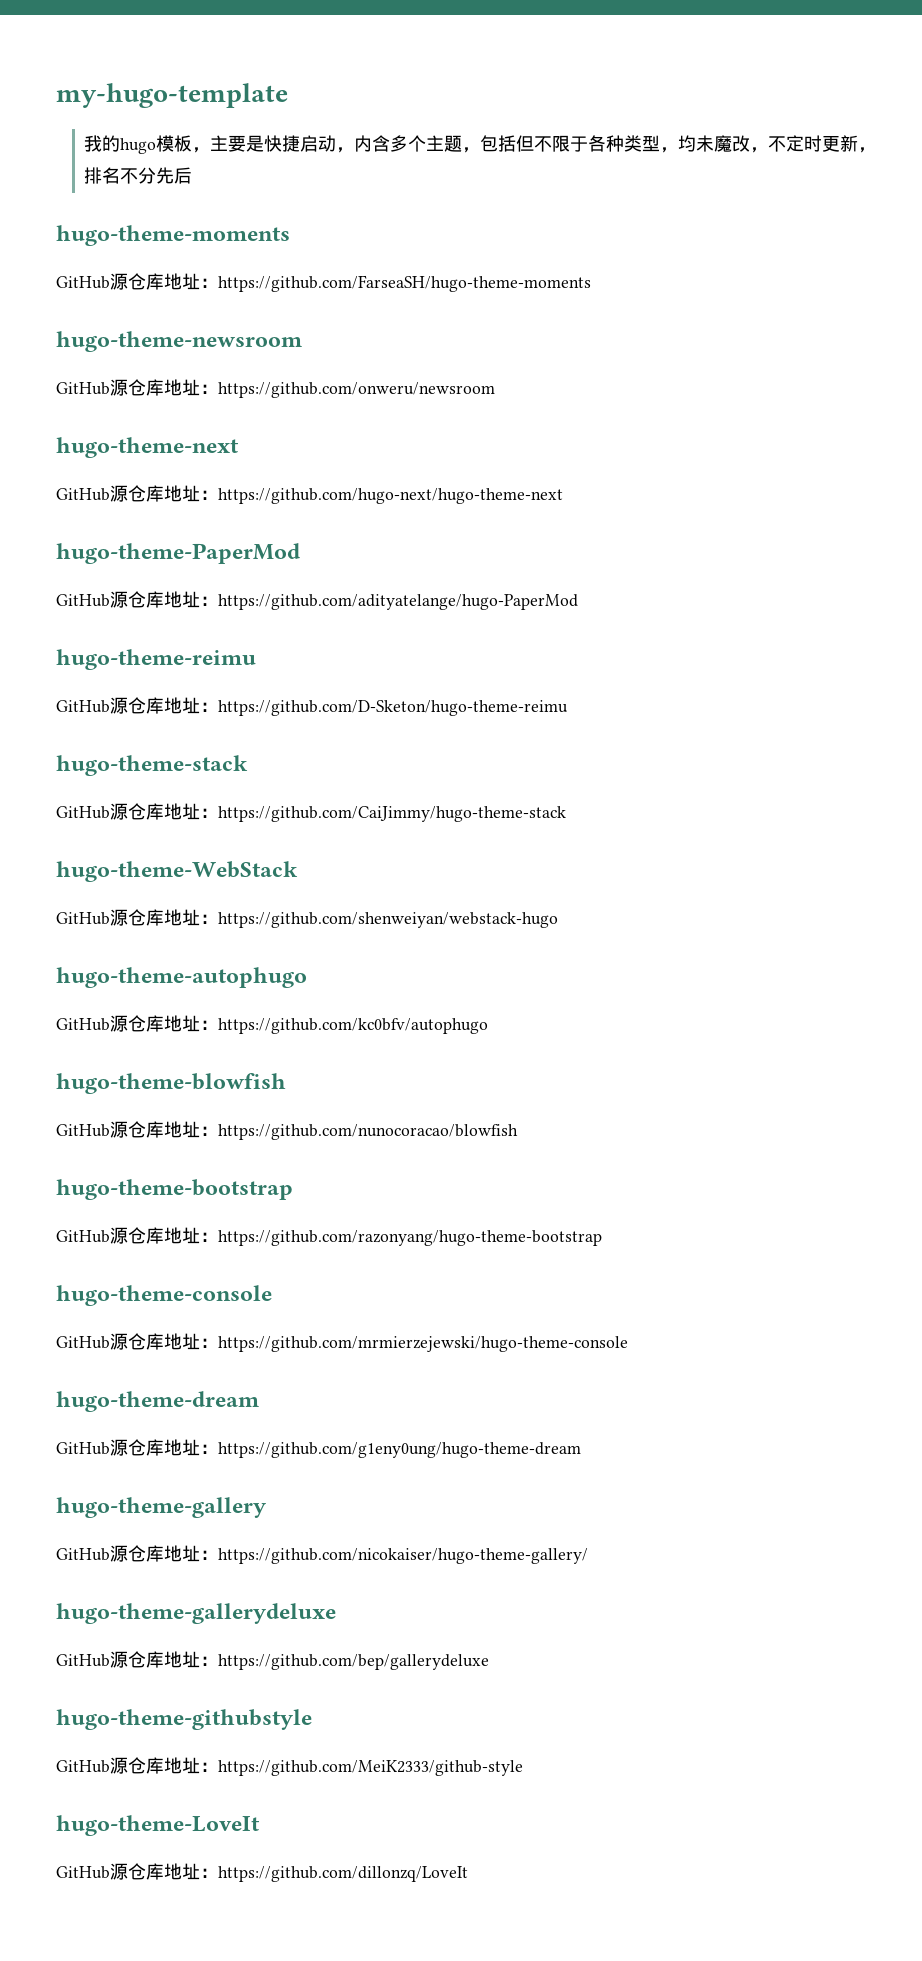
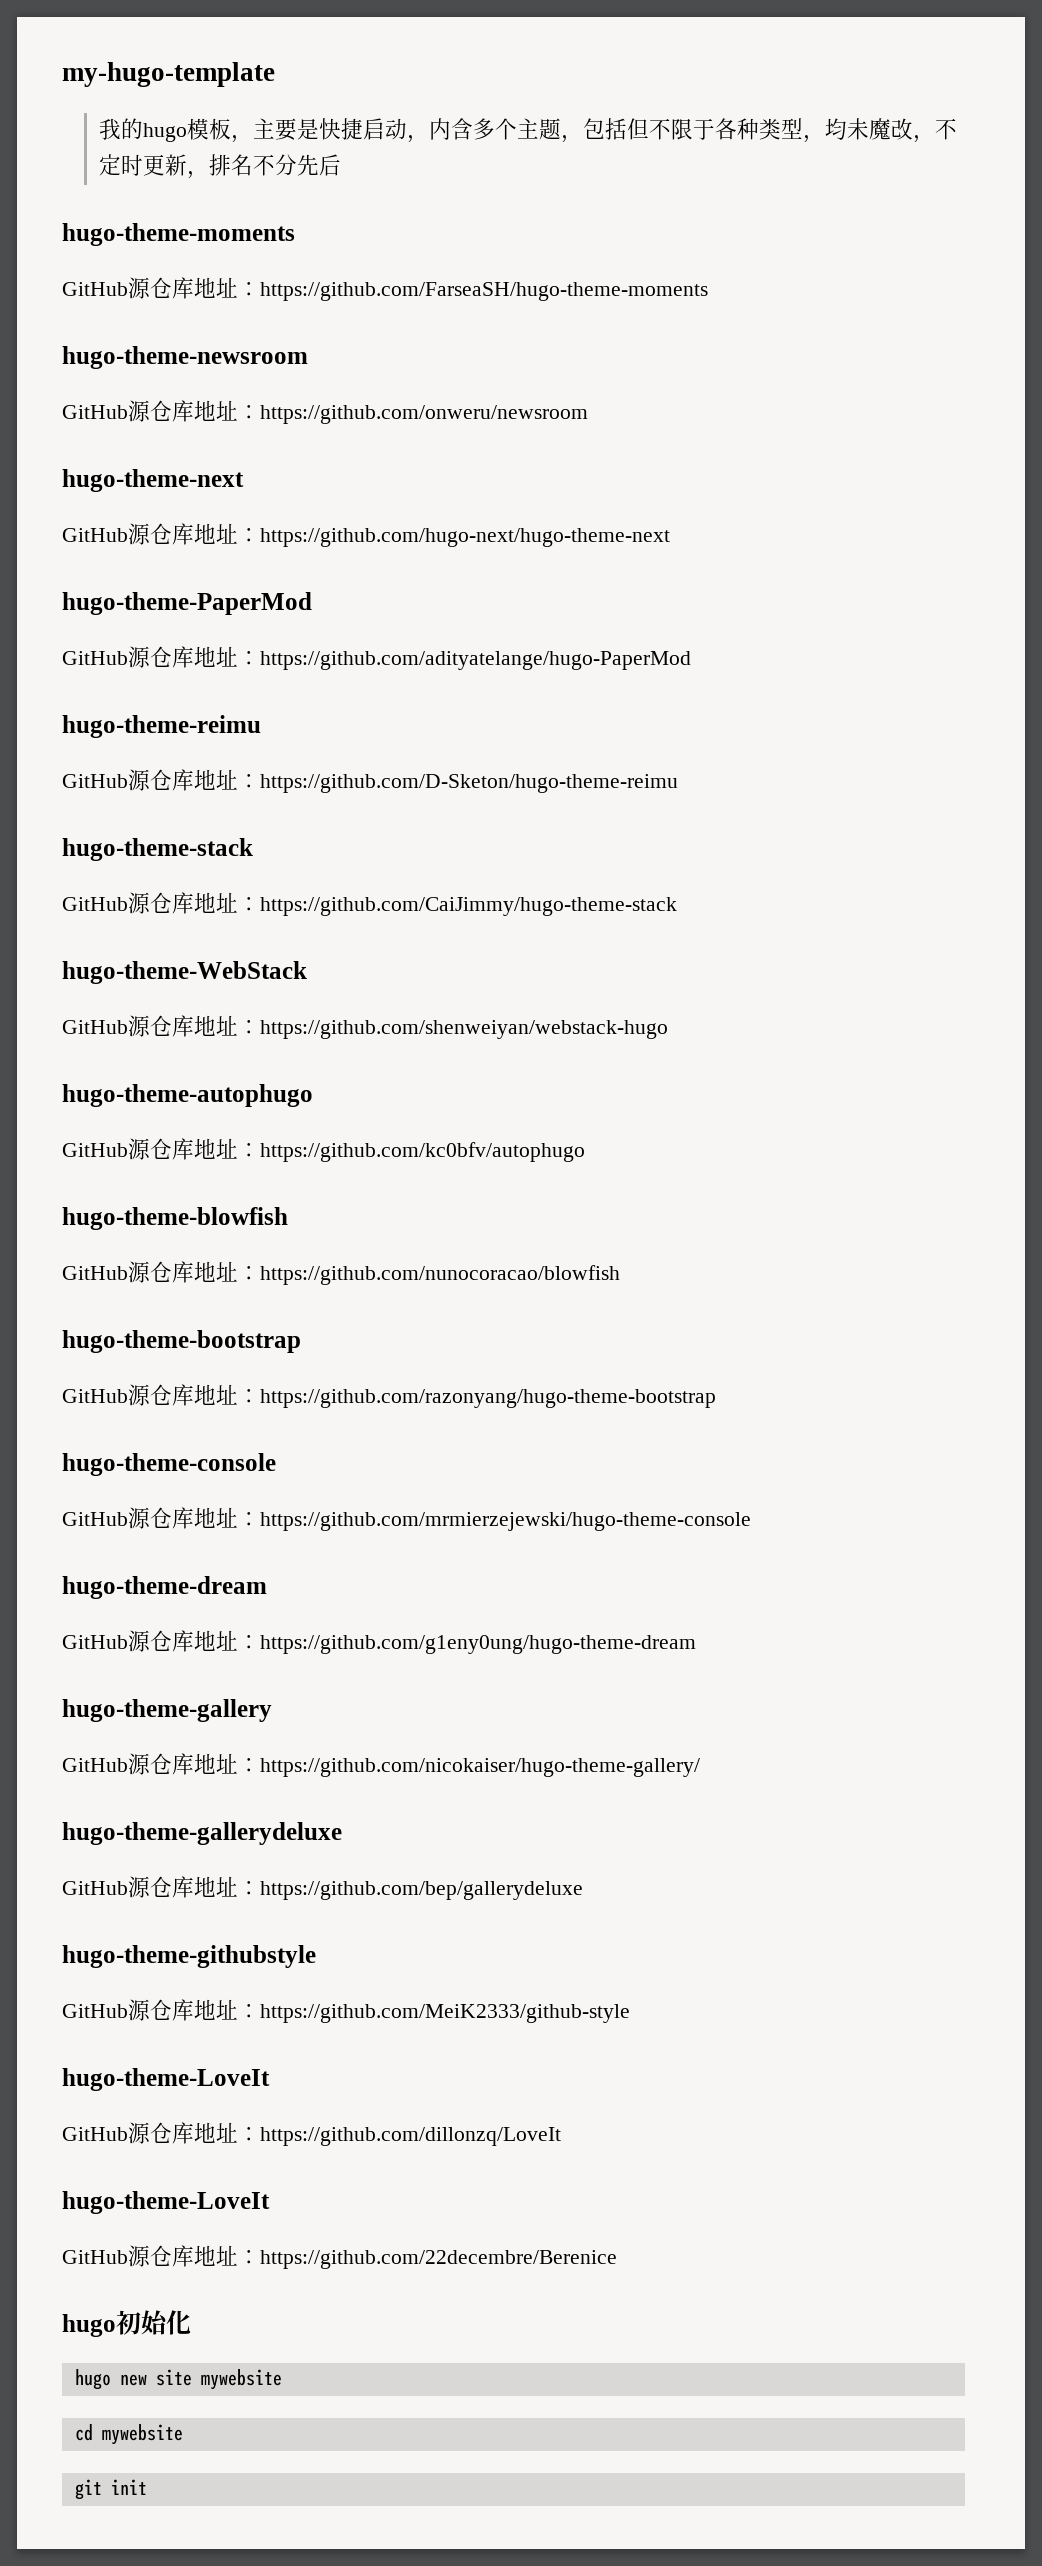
(468, 1874) none -> [62,2191,270,2214] [62,2245,617,2269] [62,2310,191,2337] [74,2369,282,2390] [74,2424,183,2445] [74,2479,147,2500] // hugo-theme-LoveIt // GitHub源仓库地址：https://github.com/22decembre/Berenice // hugo初始化 // hugo new site mywebsite // cd mywebsite // git init

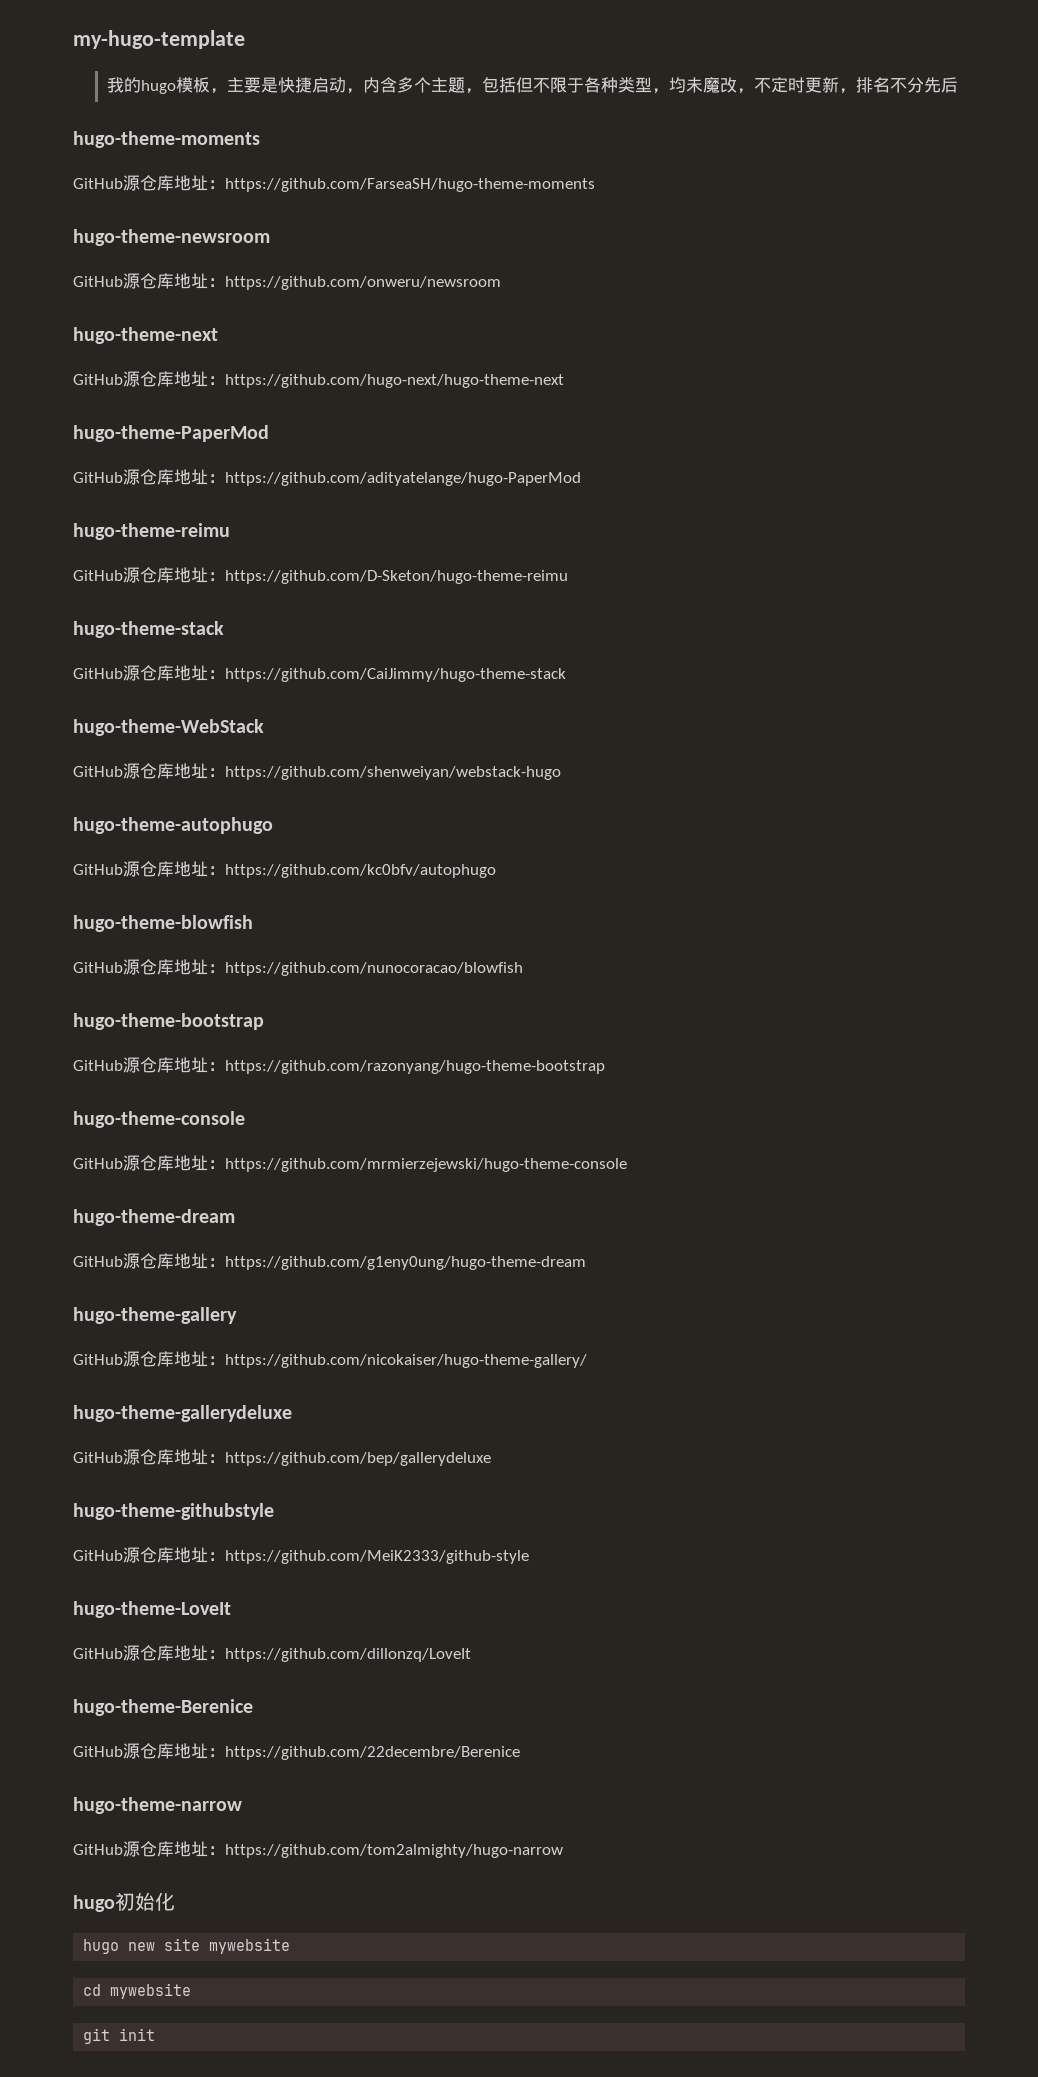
[62,2191,270,2214] hugo-theme-LoveIt -> [73,1699,253,1716] hugo-theme-Berenice
(617, 2259) none -> [73,1797,242,1814] [73,1841,563,1858] // hugo-theme-narrow // GitHub源仓库地址：https://github.com/tom2almighty/hugo-narrow

